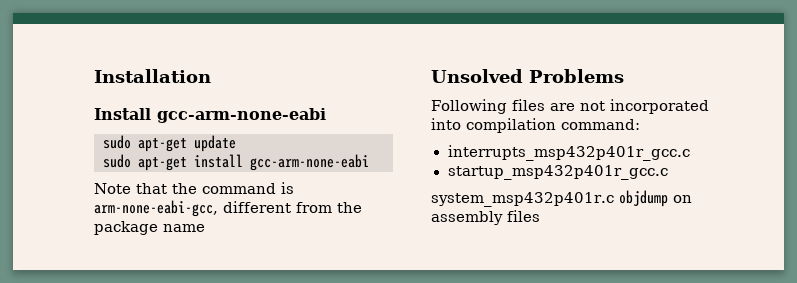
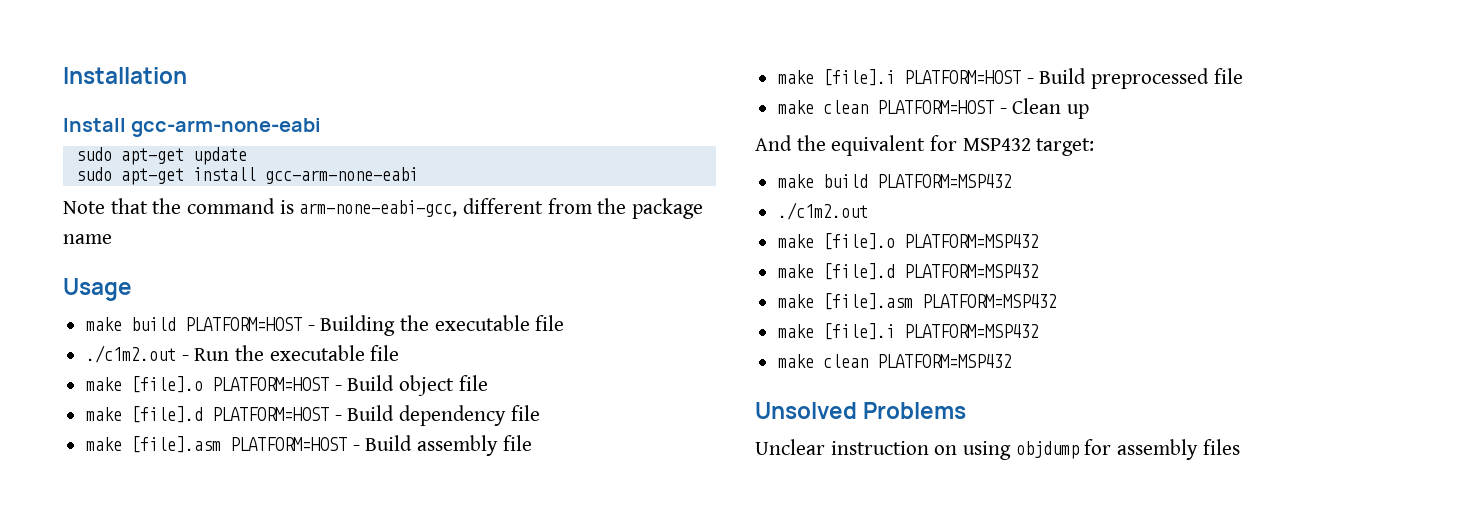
[431,69,624,83] [431,99,709,114] [431,118,640,133] [447,145,690,161] [447,165,668,180] [431,190,692,207] Unsolved Problems // Following files are not incorporated into compilation command: // interrupts_msp432p401r_gcc.c // startup_msp432p401r_gcc.c // system_msp432p401r.c objdump on -> [63,278,132,301] [86,315,565,336] [86,345,400,363] [86,375,488,396] [86,405,540,426] [86,435,532,456] [778,68,1243,89] [778,98,1090,119] [755,135,1095,156] [778,174,1013,188] [778,202,869,220] [778,233,1040,250] [778,263,1040,280] [778,293,1058,310] [778,323,1040,340] [778,354,1013,368] [755,402,967,419] [755,439,1112,460] Usage // make build PLATFORM=HOST - Building the executable file // ./c1m2.out - Run the executable file // make [file].o PLATFORM=HOST - Build object file // make [file].d PLATFORM=HOST - Build dependency file // make [file].asm PLATFORM=HOST - Build assembly file // make [file].i PLATFORM=HOST - Build preprocessed file // make clean PLATFORM=HOST - Clean up // And the equivalent for MSP432 target: // make build PLATFORM=MSP432 // ./c1m2.out // make [file].o PLATFORM=MSP432 // make [file].d PLATFORM=MSP432 // make [file].asm PLATFORM=MSP432 // make [file].i PLATFORM=MSP432 // make clean PLATFORM=MSP432 // Unsolved Problems // Unclear instruction on using objdump for

